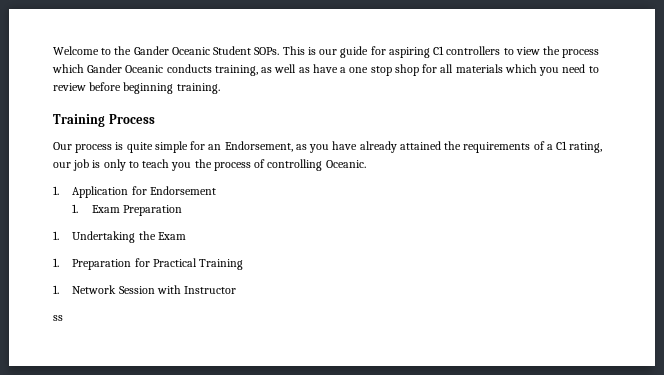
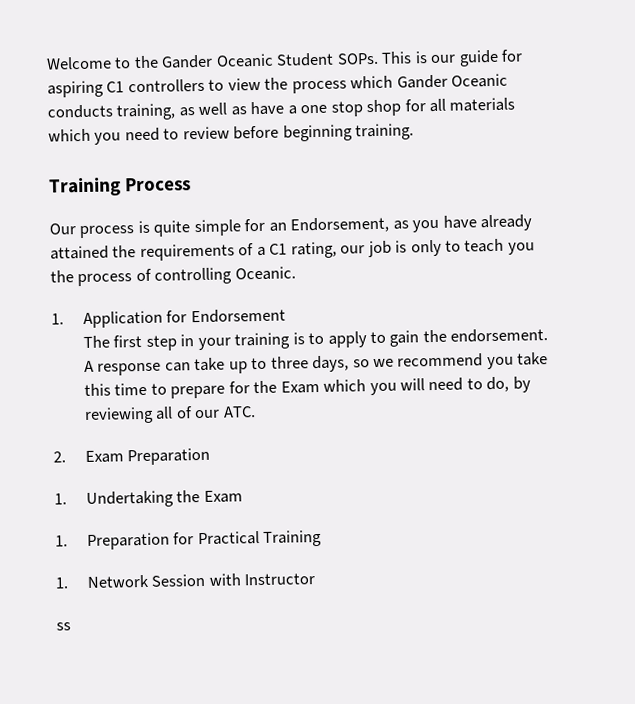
[72,204,79,213] 1. -> [82,328,549,351] [83,352,549,376] [83,376,531,399] [83,406,256,425] [53,451,66,463] The first step in your training is to apply to gain the endorsement. A response can take up to three days, so we recommend you take this time to prepare for the Exam which you will need to do, by reviewing all of our ATC. // 2.

